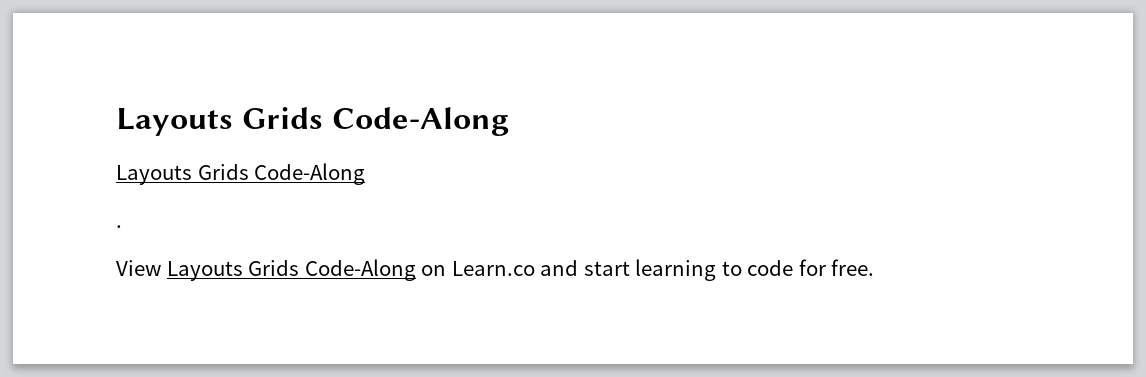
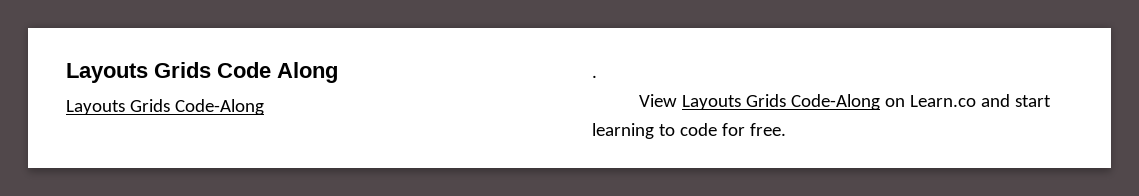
[116,107,509,136] Layouts Grids Code-Along -> [66,62,338,83] Layouts Grids Code Along

